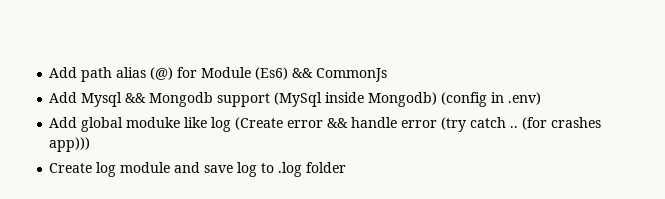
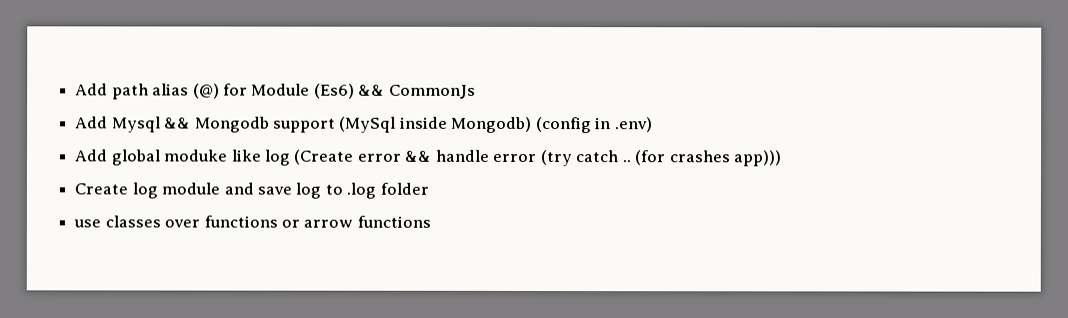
(347, 167) none -> [73,215,431,228] // use classes over functions or arrow functions

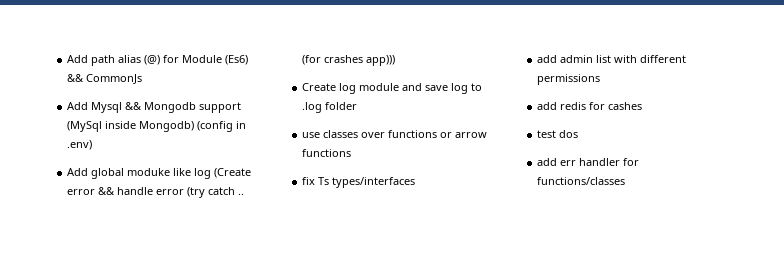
(431, 221) none -> [302,177,416,188] [537,55,687,63] [537,74,601,85] [537,102,643,110] [537,130,579,138] [537,158,640,166] [537,177,626,185] // fix Ts types/interfaces // add admin list with different permissions // add redis for cashes // test dos // add err handler for functions/classes

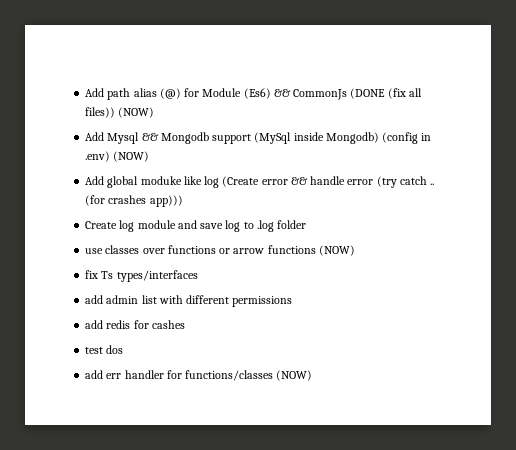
(143, 79) none -> [350,88,422,99] [85,107,155,118] (DONE (fix all files)) (NOW)
(93, 145) none -> [113,151,150,162] (NOW)
(352, 153) none -> [318,245,355,256] (NOW)
(626, 181) none -> [276,370,313,381] (NOW)

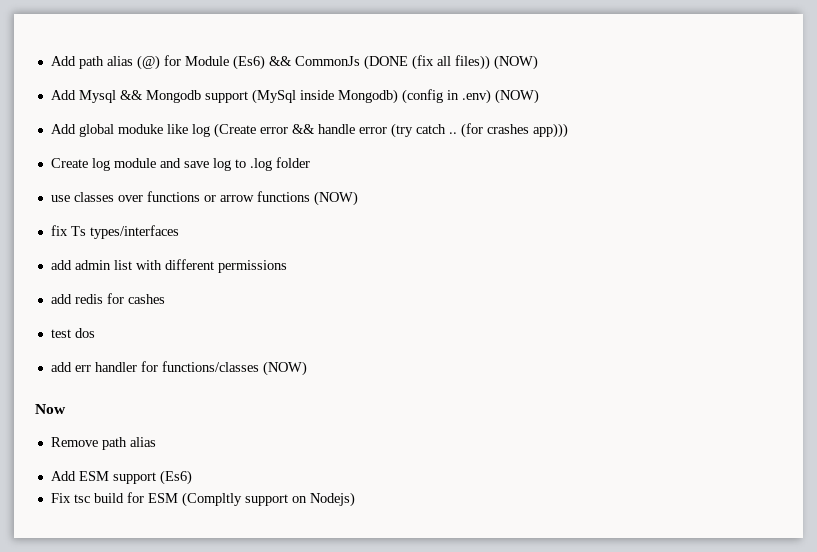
(313, 375) none -> [35,404,66,414] [50,437,156,450] [50,470,192,485] [50,492,355,507] // Now // Remove path alias // Add ESM support (Es6) // Fix tsc build for ESM (Compltly support on Nodejs)

